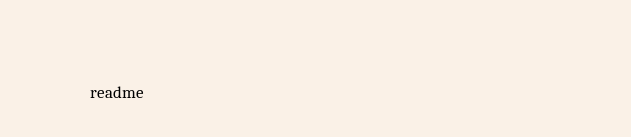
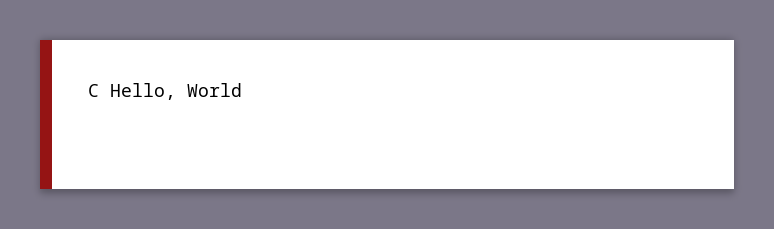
[90,86,144,98] readme -> [88,83,242,100] C Hello, World

